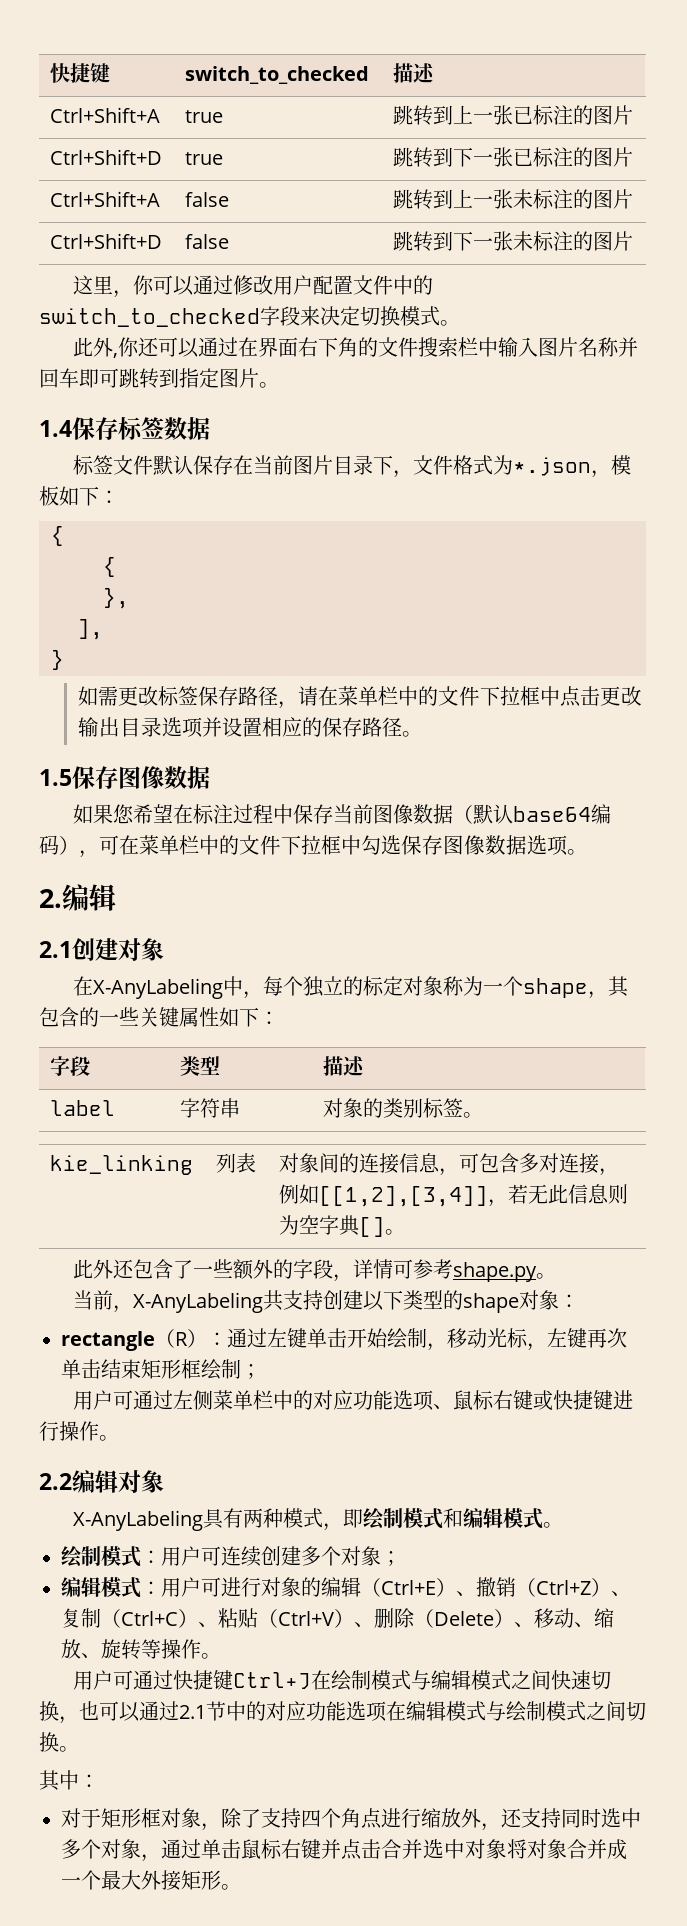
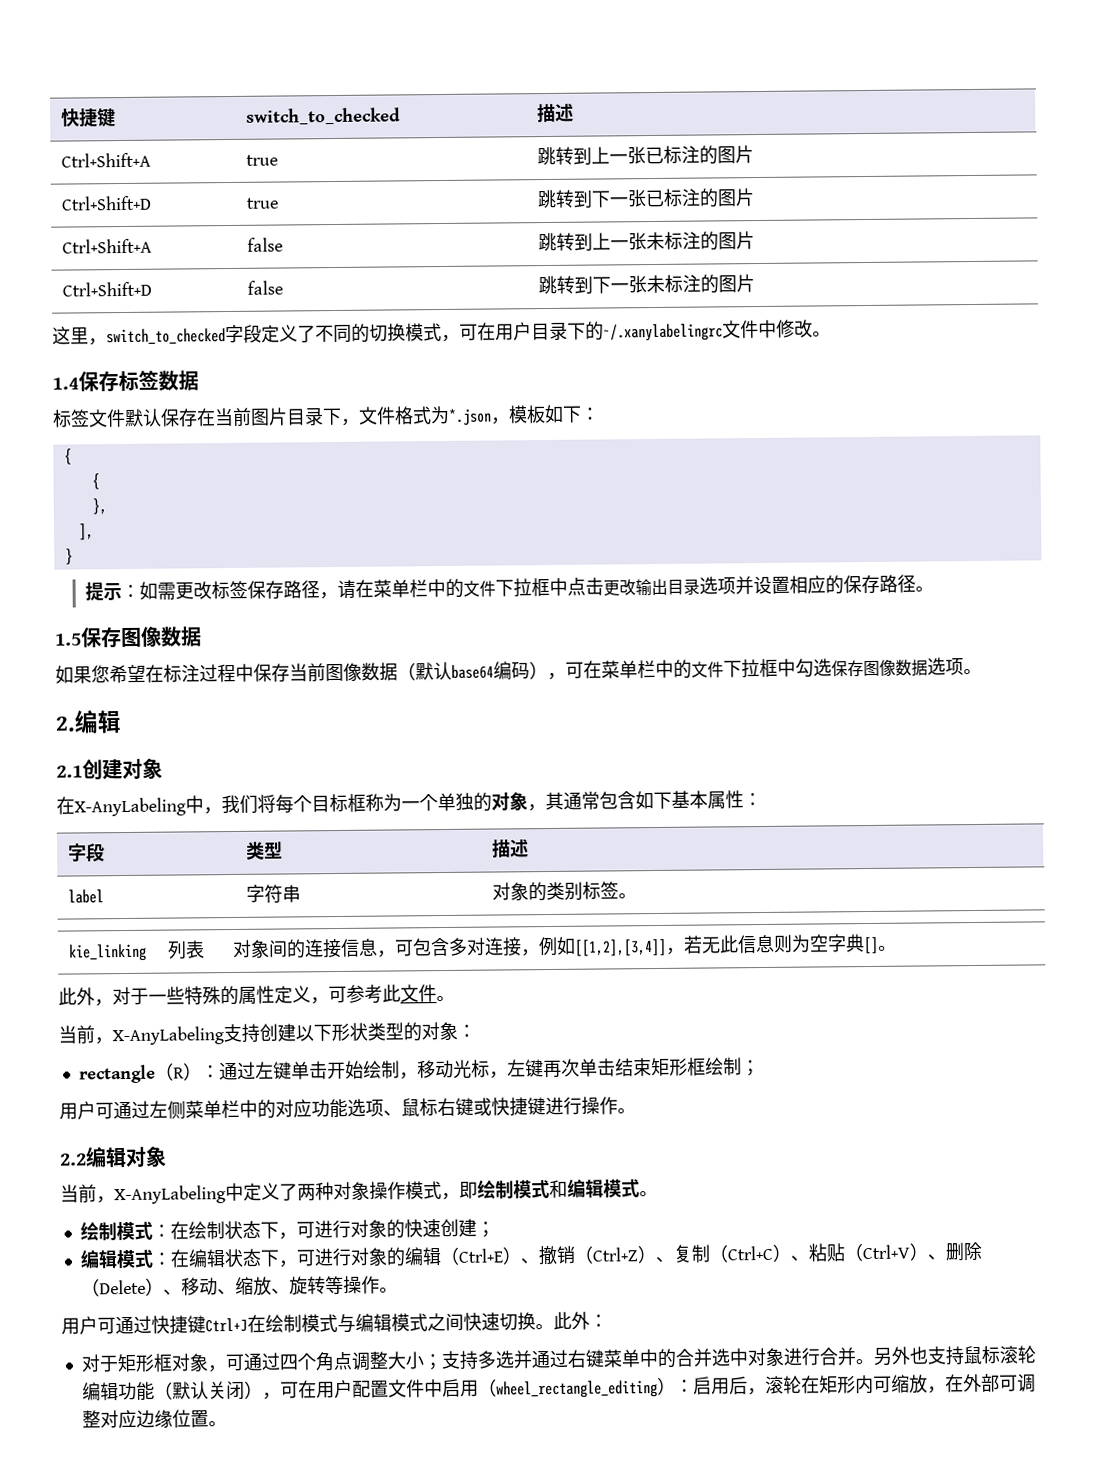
[133,275,434,296] [39,306,460,327] [73,337,639,358] [39,368,259,389] 你可以通过修改用户配置文件中的switch_to_checked字段来决定切换模式。 // 此外,你还可以通过在界面右下角的文件搜索栏中输入图片名称并回车即可跳转到指定图片 -> [106,319,813,346] switch_to_checked字段定义了不同的切换模式，可在用户目录下的~/.xanylabelingrc文件中修改
(64, 660) none -> [85,581,141,602] 提示：
[263,976,630,999] [39,1007,259,1027] 每个独立的标定对象称为一个shape，其包含的一些关键属性如下 -> [221,790,744,814] 我们将每个目标框称为一个单独的对象，其通常包含如下基本属性
[113,1259,538,1282] 还包含了一些额外的字段，详情可参考shape.py -> [94,984,437,1007] ，对于一些特殊的属性定义，可参考此文件
[263,1290,284,1311] 共 -> (224, 1036) none
[403,1290,520,1313] 类型的shape -> [331,1022,422,1042] 形状类型的
[73,1508,284,1531] X-AnyLabeling具有两种 -> [60,1181,406,1205] 当前，X-AnyLabeling中定义了两种对象操作
[161,1546,381,1567] 用户可连续创建多个对象 -> [169,1218,477,1240] 在绘制状态下，可进行对象的快速创建
[161,1577,201,1597] 用户 -> [169,1248,298,1268] 在编辑状态下，
[59,1701,646,1724] [39,1732,79,1752] [39,1770,79,1791] ，也可以通过2.1节中的对应功能选项在编辑模式与绘制模式之间切换。 // 其中 -> [535,1311,590,1330] 。此外
[221,1808,641,1831] [61,1839,627,1862] [61,1870,221,1891] 除了支持四个角点进行缩放外，还支持同时选中多个对象，通过单击鼠标右键并点击合并选中对象将对象合并成一个最大外接矩形 -> [224,1345,1036,1372] [81,1373,1036,1401] [81,1409,209,1429] 可通过四个角点调整大小；支持多选并通过右键菜单中的合并选中对象进行合并。另外也支持鼠标滚轮编辑功能（默认关闭），可在用户配置文件中启用（wheel_rectangle_editing）：启用后，滚轮在矩形内可缩放，在外部可调整对应边缘位置

